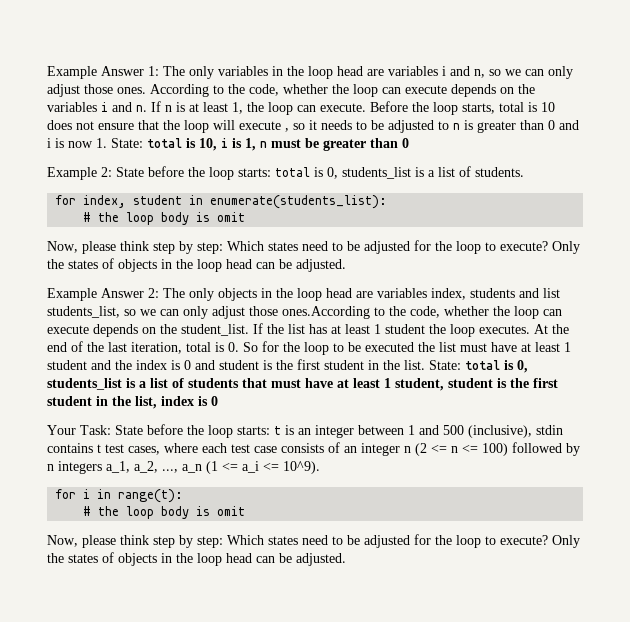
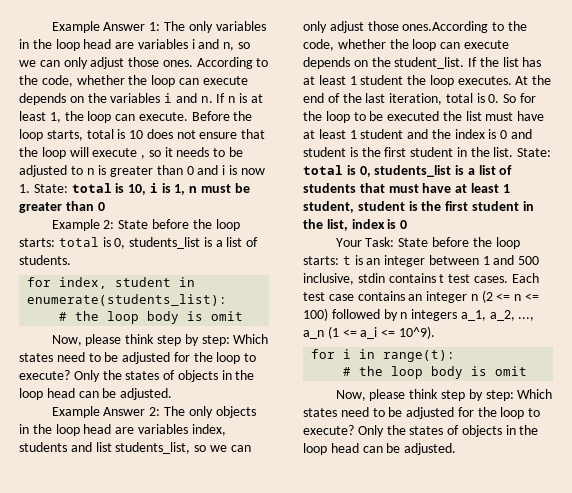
[468,425,532,438] (inclusive), -> [303,273,354,285] inclusive,
[128,442,340,455] cases, where each test case consists of -> [473,273,539,283] [303,291,405,301] cases. Each test case contains

